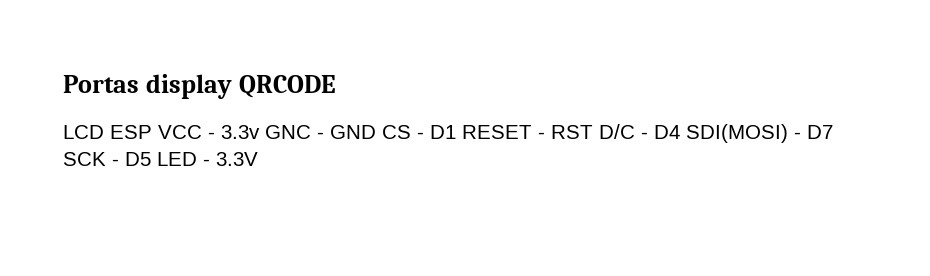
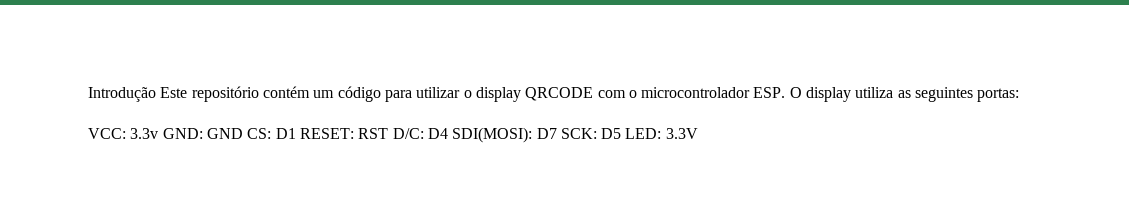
[63,74,337,99] [63,124,833,143] [63,152,210,166] Portas display QRCODE // LCD ESP VCC - 3.3v GNC - GND CS - D1 RESET - RST D/C - D4 SDI(MOSI) - D7 SCK - D5 LED - -> [88,86,1020,102] [88,127,662,143] Introdução Este repositório contém um código para utilizar o display QRCODE com o microcontrolador ESP. O display utiliza as seguintes portas: // VCC: 3.3v GND: GND CS: D1 RESET: RST D/C: D4 SDI(MOSI): D7 SCK: D5 LED:

